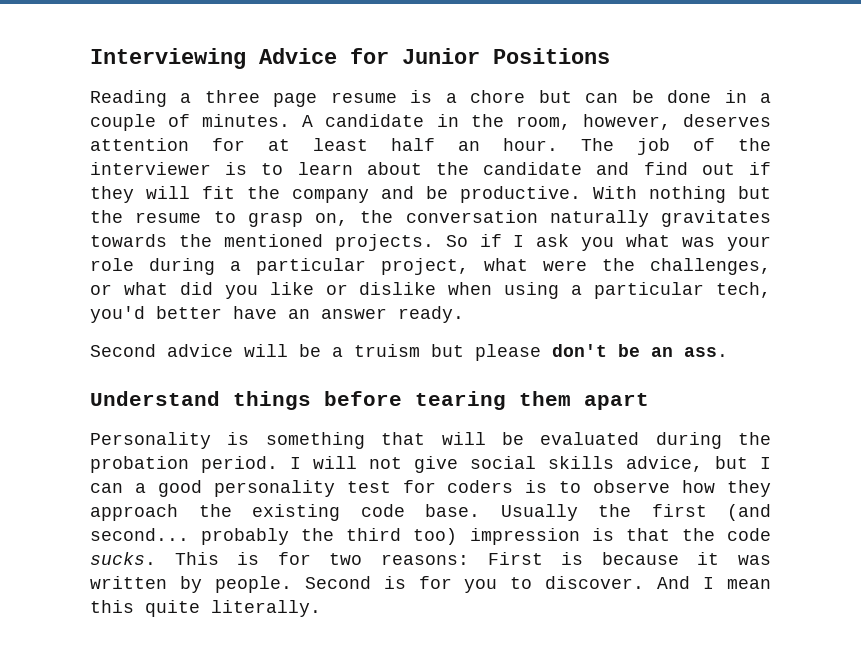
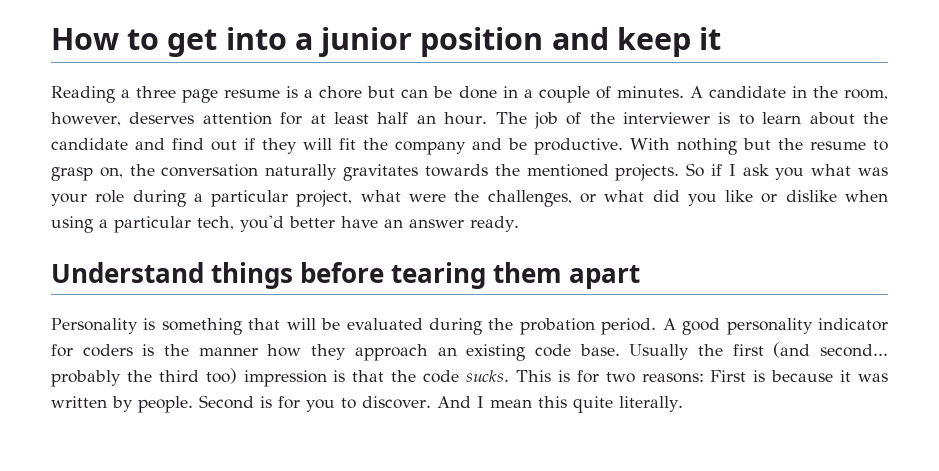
[90,48,610,69] Interviewing Advice for Junior Positions -> [51,27,722,57] How to get into a junior position and keep it
[90,344,728,361] // Second advice will be a truism but please don't be an ass. -> (519, 224) none
[290,456,771,473] [90,483,146,493] I will not give social skills advice, but I can a -> [662,318,676,330] A
[346,481,391,493] test -> [818,318,889,331] indicator
[559,480,671,493] to observe -> [164,344,258,356] the manner
[198,504,232,517] the -> [437,347,457,356] an

